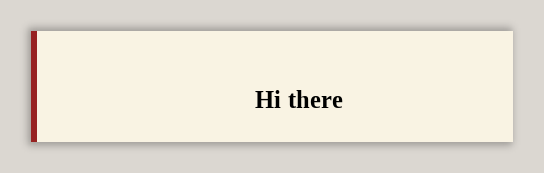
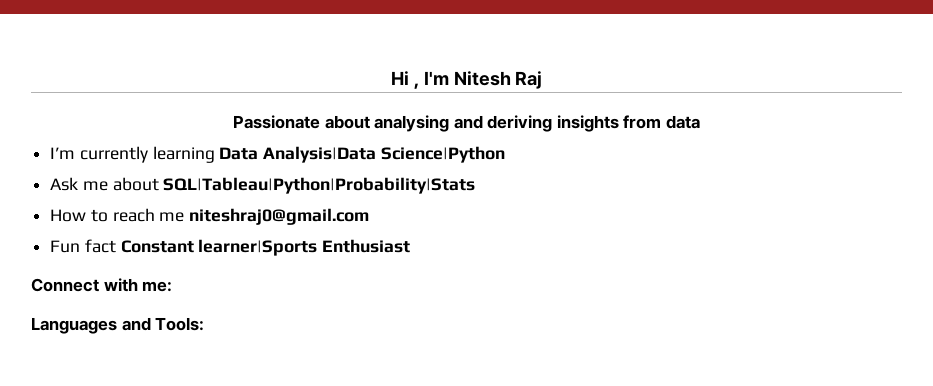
[287,90,343,108] there -> [413,71,543,89] [232,115,701,132] [50,146,505,163] [50,177,476,194] [50,208,370,225] [50,239,411,256] [31,278,173,292] [31,317,205,334] , I'm Nitesh Raj // Passionate about analysing and deriving insights from data // I’m currently learning Data Analysis|Data Science|Python // Ask me about SQL|Tableau|Python|Probability|Stats // How to reach me niteshraj0@gmail.com // Fun fact Constant learner|Sports Enthusiast // Connect with me: // Languages and Tools:

